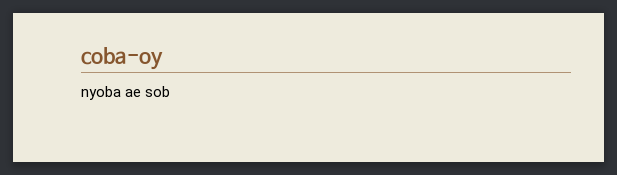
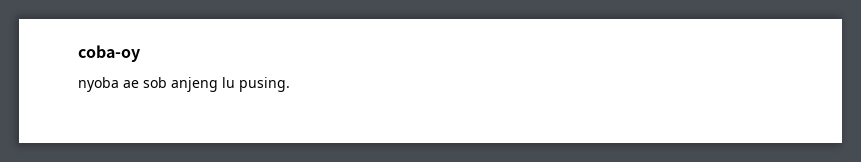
(171, 91) none -> [171,77,290,92] anjeng lu pusing.

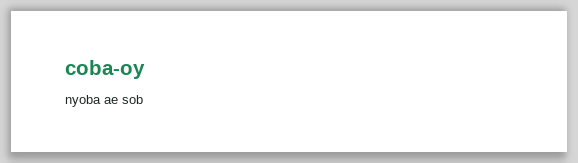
[171,77,290,92] anjeng lu pusing. -> (143, 99) none

